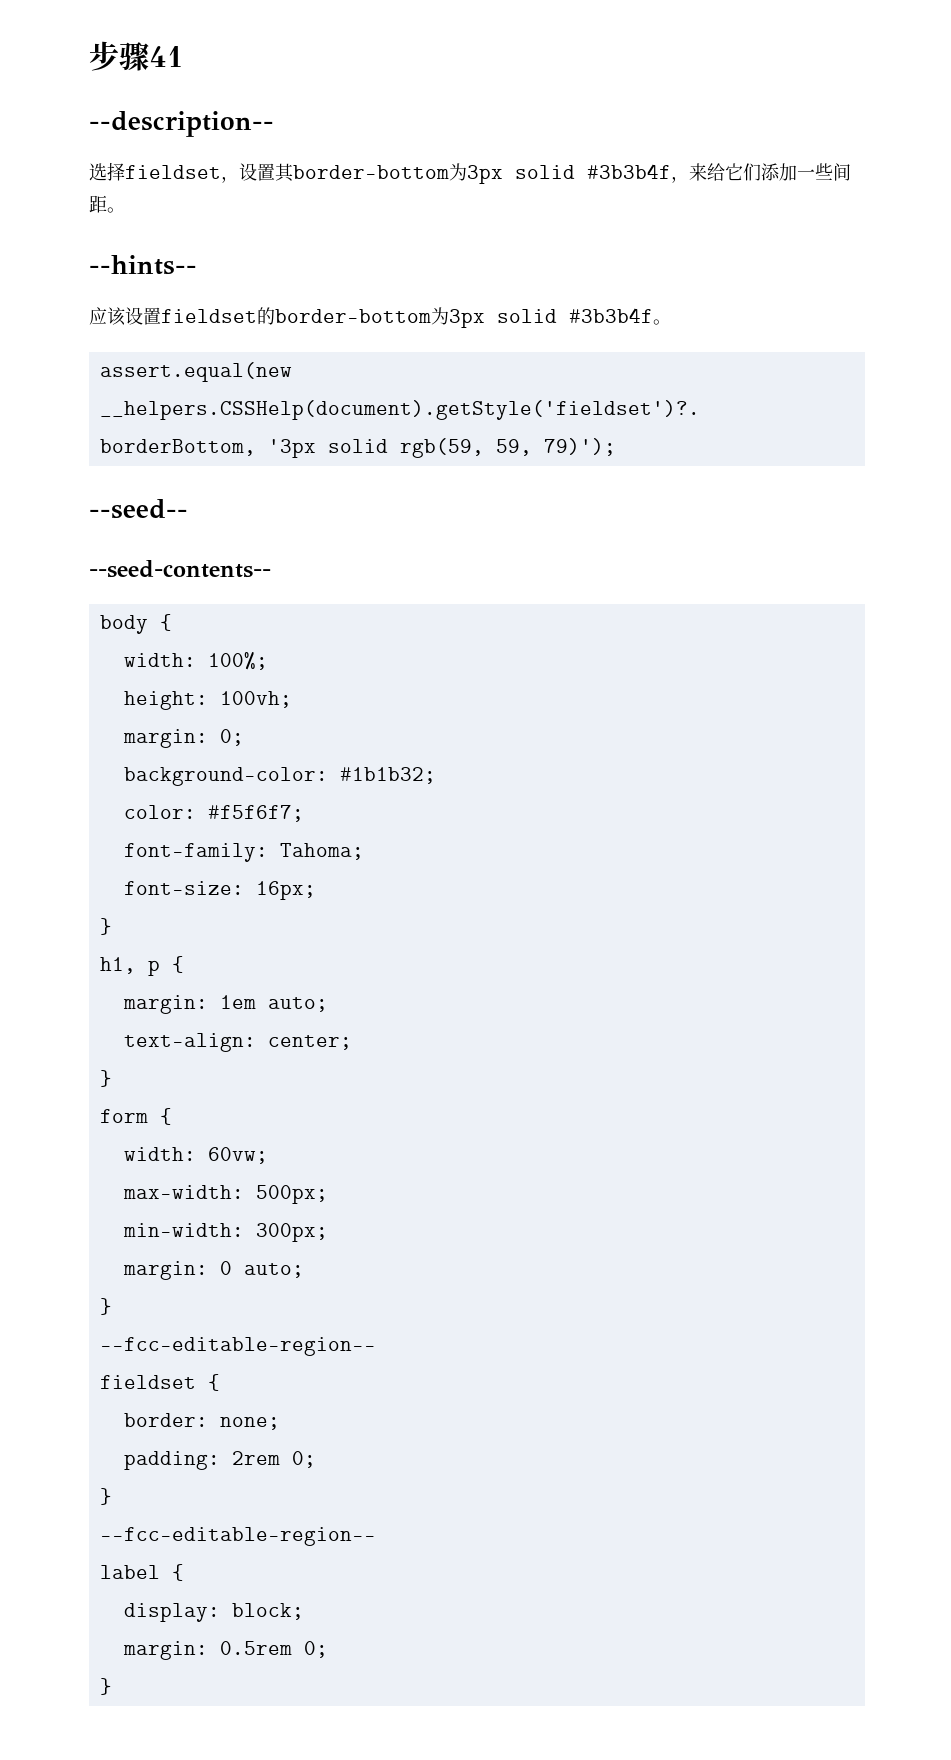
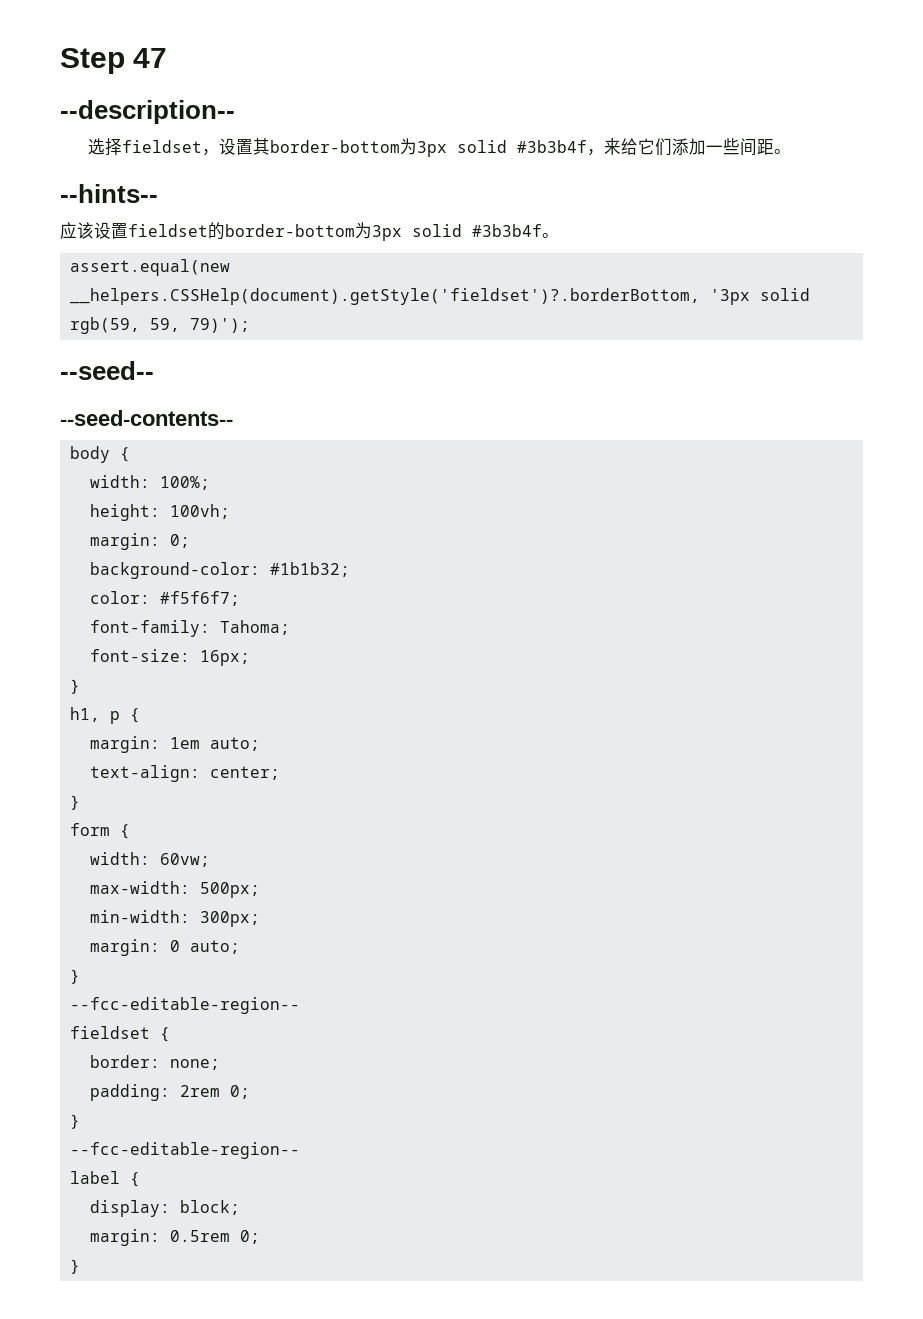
[89,41,183,71] 步骤41 -> [60,48,168,74] Step 47

